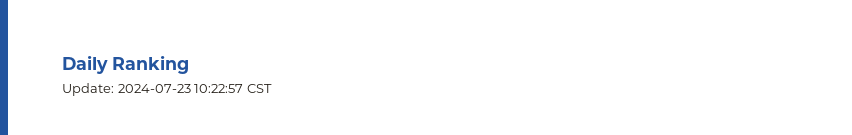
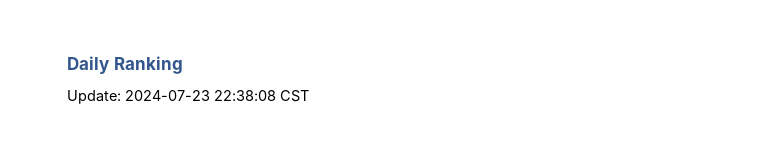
[194,84,244,93] 10:22:57 -> [214,90,276,101] 22:38:08

